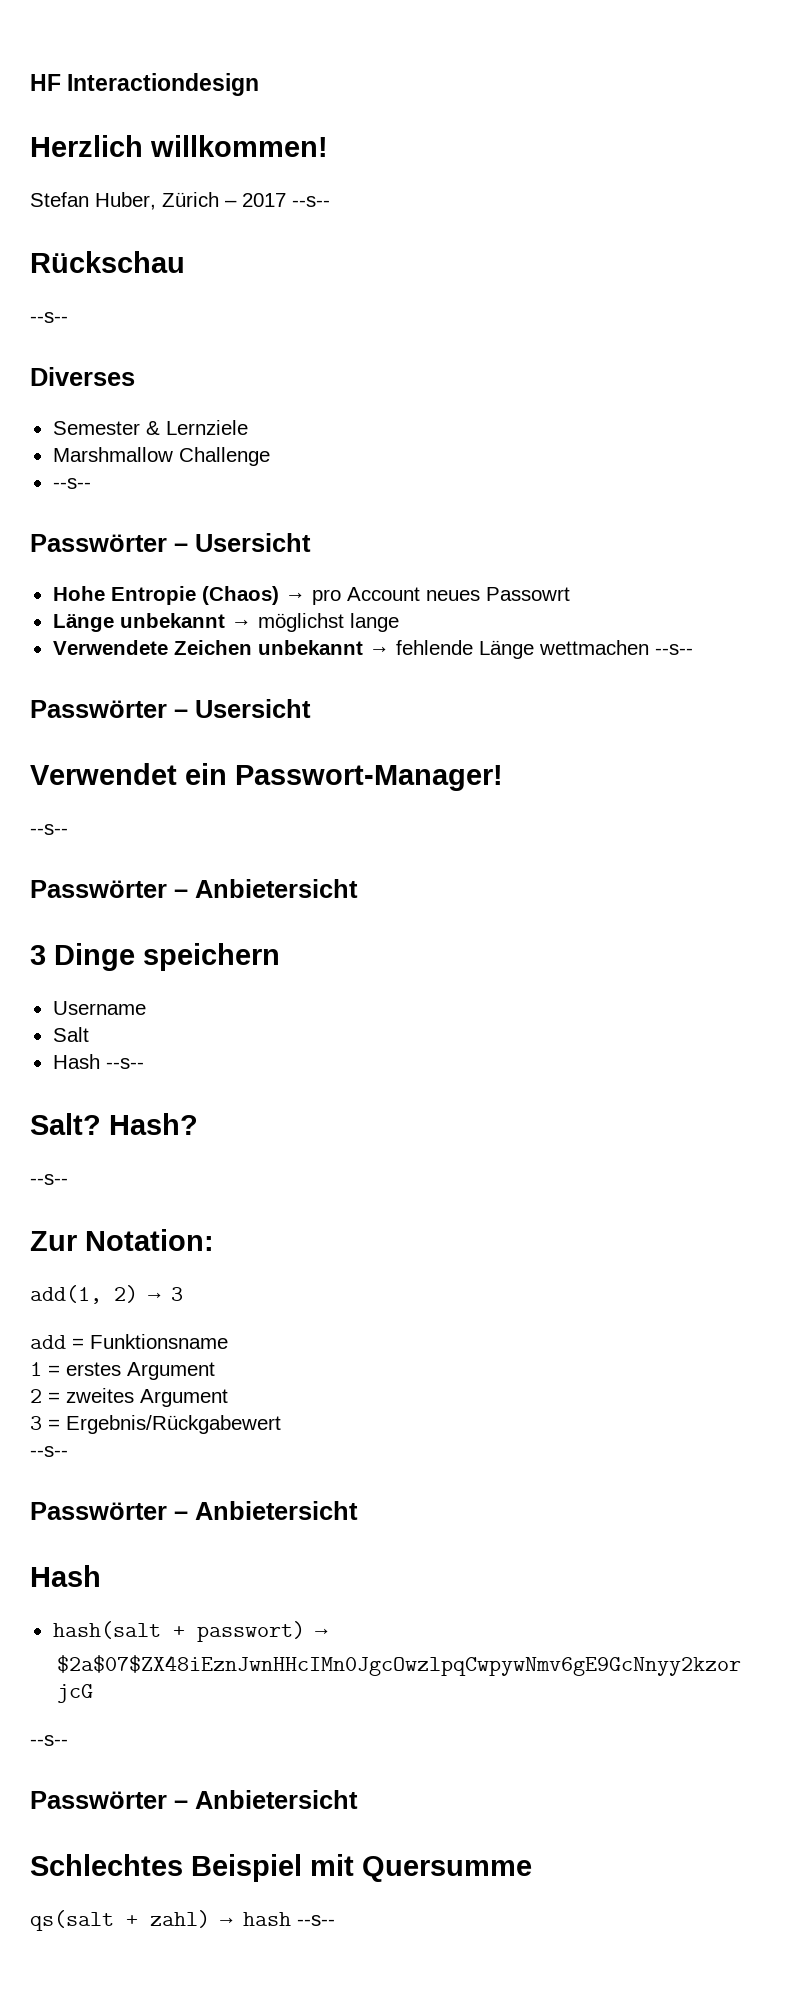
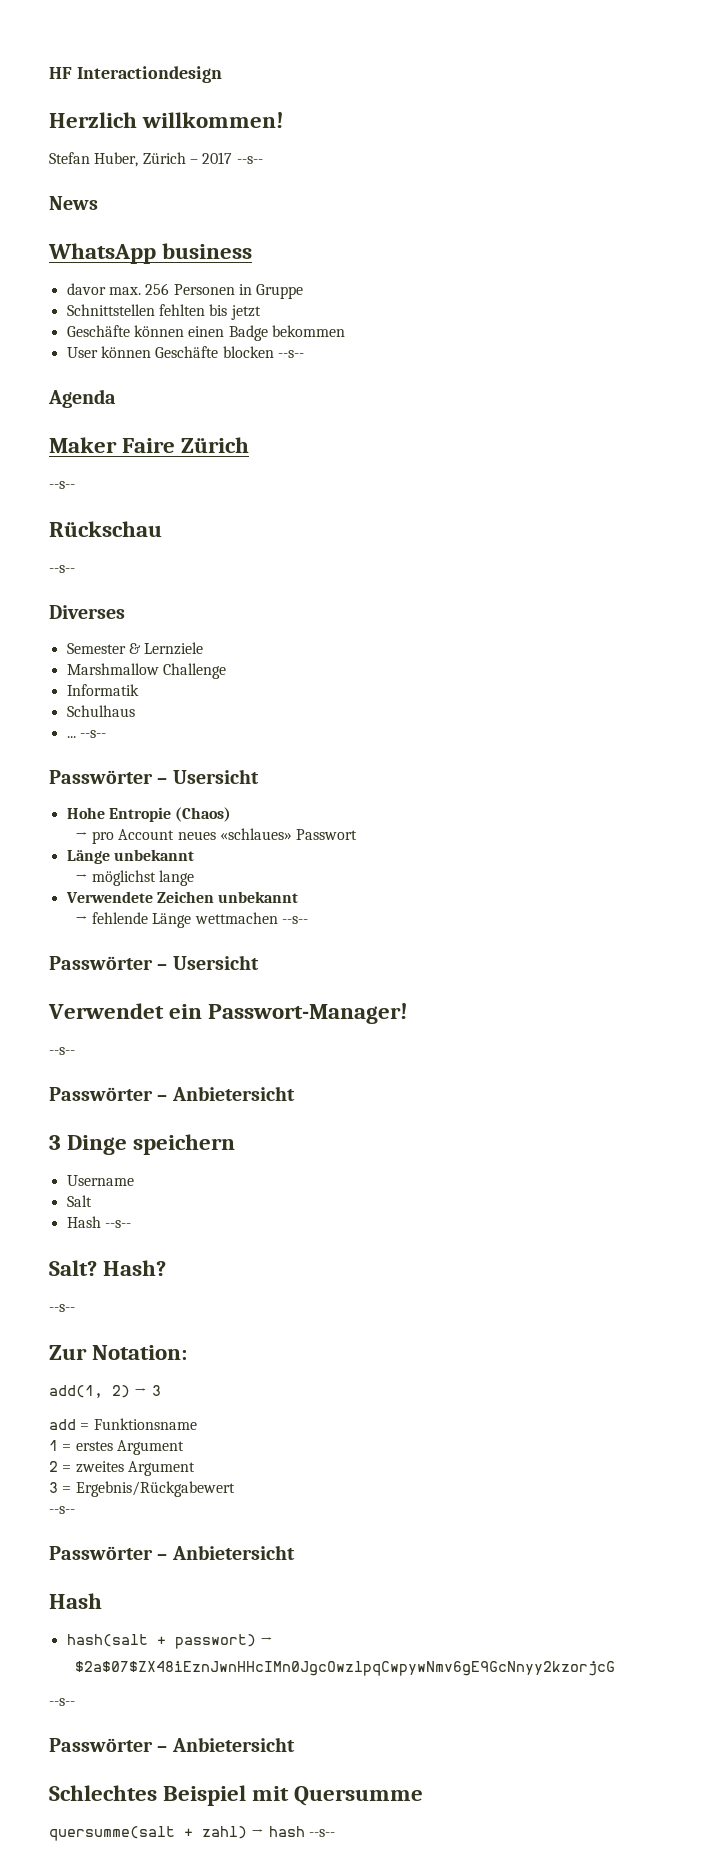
(330, 201) none -> [49,196,98,210] [48,243,253,264] [66,283,304,299] [66,304,261,320] [66,325,345,341] [66,346,304,358] [48,389,116,408] [49,437,250,453] [49,481,75,489] // News // WhatsApp business // davor max. 256 Personen in Gruppe // Schnittstellen fehlten bis jetzt // Geschäfte können einen Badge bekommen // User können Geschäfte blocken --s-- // Agenda // Maker Faire Zürich // --s--
(270, 456) none -> [66,684,139,696] [66,705,135,717] [66,736,76,738] Informatik // Schulhaus // ...
(279, 595) none -> (232, 814) //
[485,587,570,601] Passowrt -> [219,828,358,840] «schlaues» Passwort
(225, 620) none -> (194, 855) //
(363, 647) none -> (299, 897) //
[30,1910,114,1931] qs(salt -> [49,1826,175,1841] quersumme(salt

